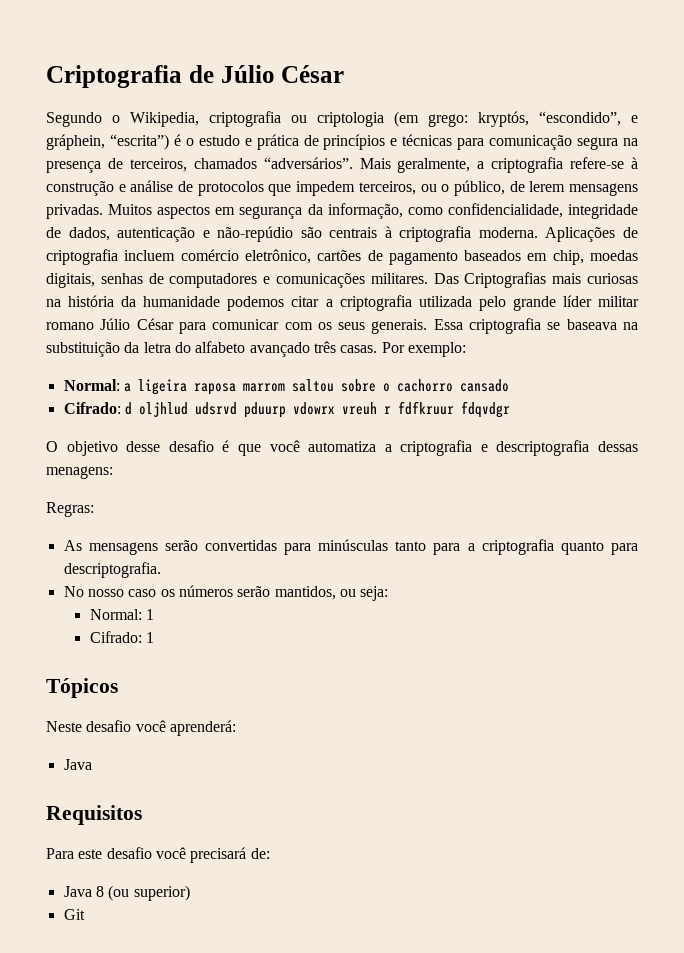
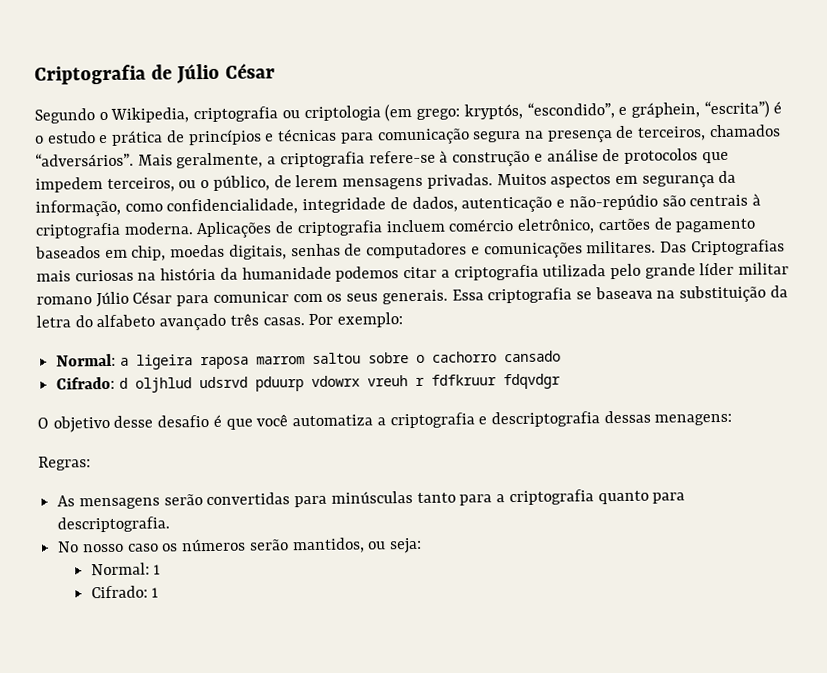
[46,678,118,698] [46,720,236,736] [63,759,92,770] [46,805,142,825] [46,847,270,863] [63,885,190,901] [63,909,85,920] // Tópicos // Neste desafio você aprenderá: // Java // Requisitos // Para este desafio você precisará de: // Java 8 (ou superior) // Git -> (160, 592) none

